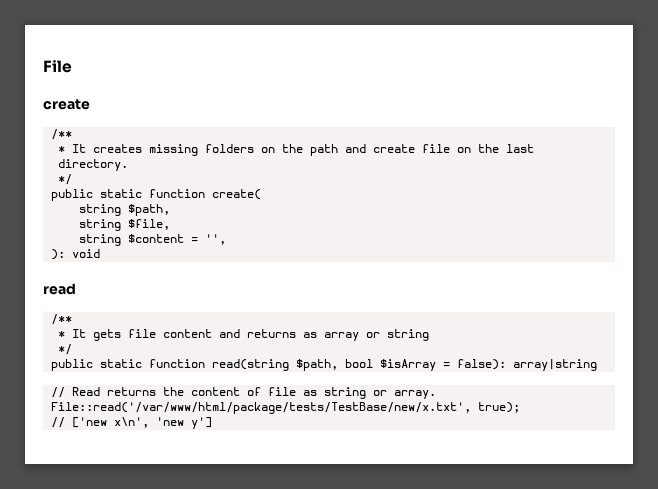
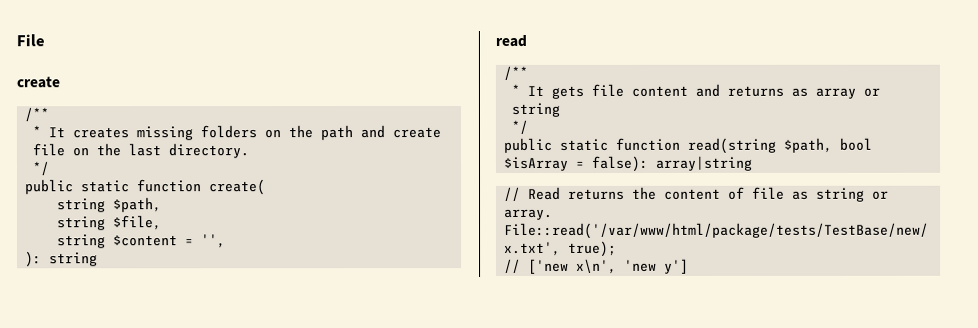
[71,249,100,258] void -> [49,252,99,267] string

